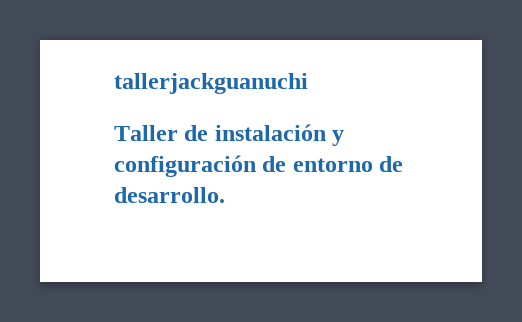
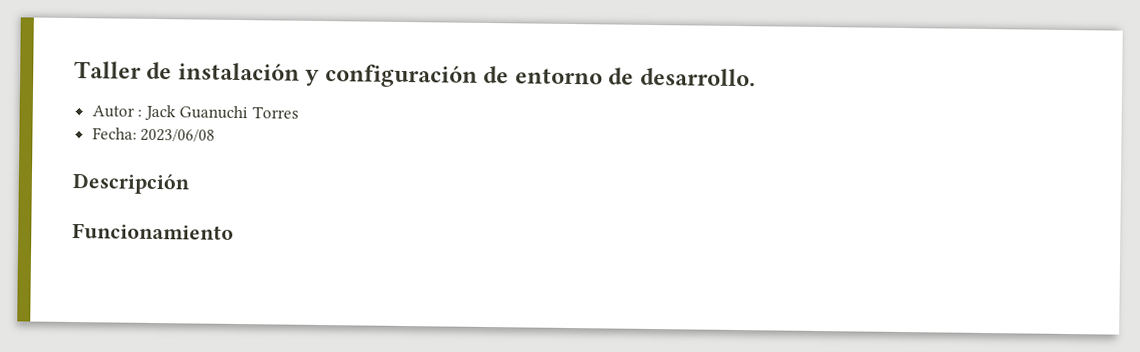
[114,73,308,94] tallerjackguanuchi // -> (74, 70) none
(225, 195) none -> [91,104,300,121] [91,127,216,142] [72,173,190,195] [72,223,234,240] // Autor : Jack Guanuchi Torres // Fecha: 2023/06/08 // Descripción // Funcionamiento

